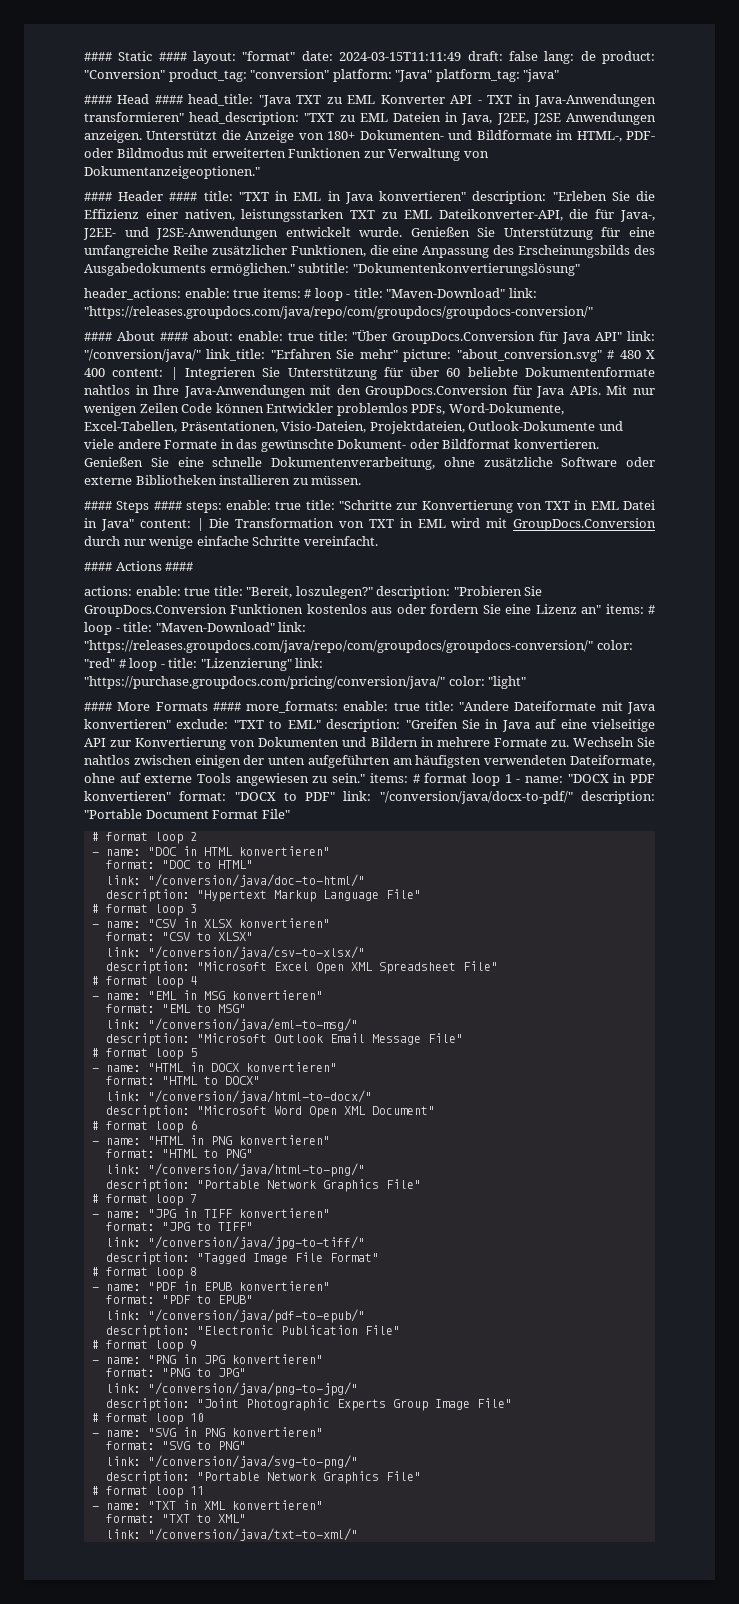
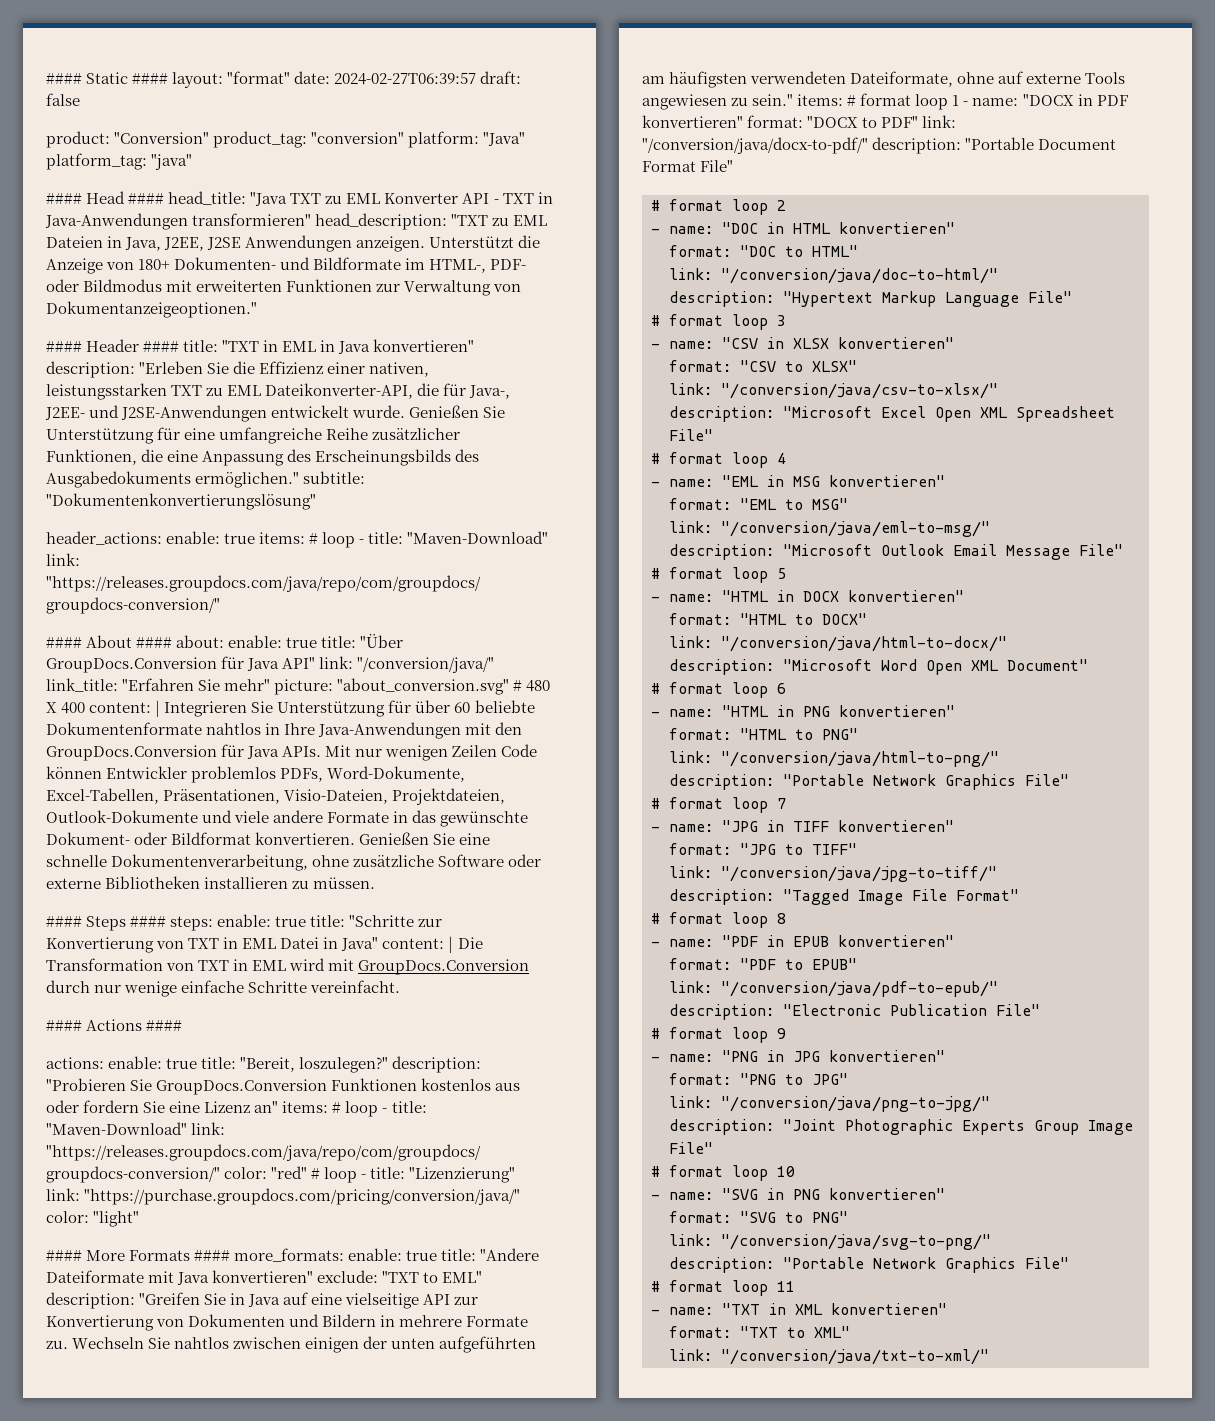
[339,52,462,61] 2024-03-15T11:11:49 -> [334,72,477,85] 2024-02-27T06:39:57
[544,51,596,64] lang: de -> (80, 99) //

